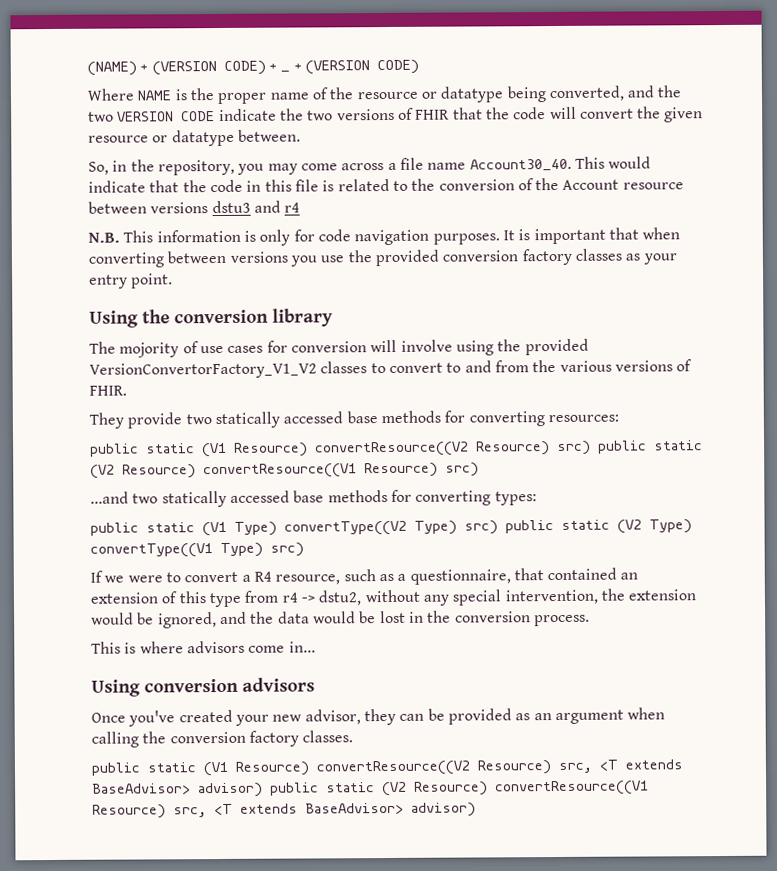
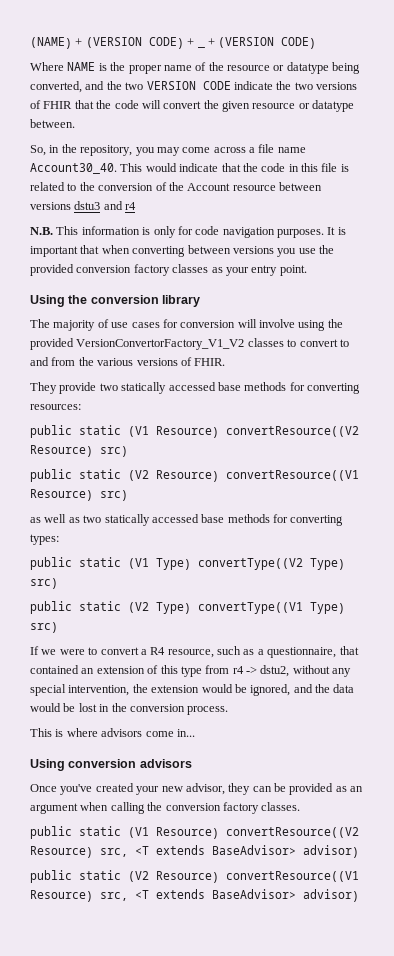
[119,342,180,358] mojority -> [53,320,96,331] majority
(591, 447) none -> (128, 451) //
[90,491,129,504] ...and -> [30,514,80,523] as well as
(498, 527) none -> (58, 583) //
(263, 790) none -> (359, 851) //

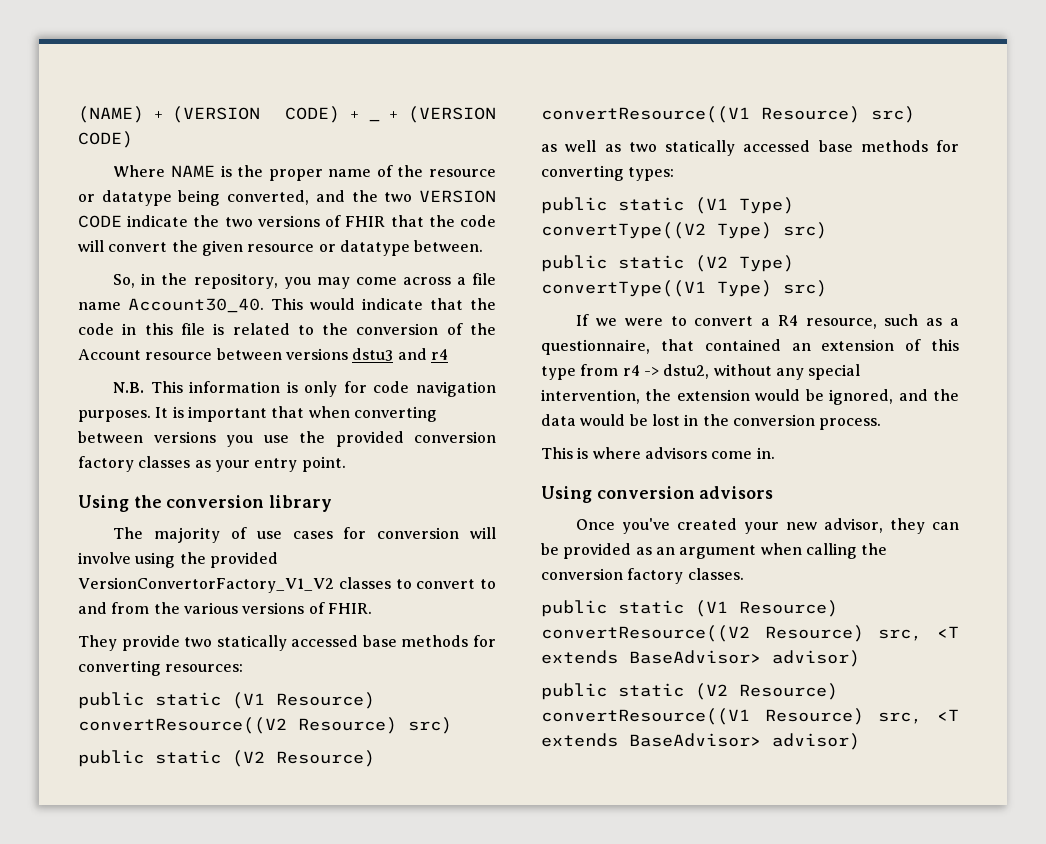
[176,729,195,737] in... -> [756,447,775,459] in.

